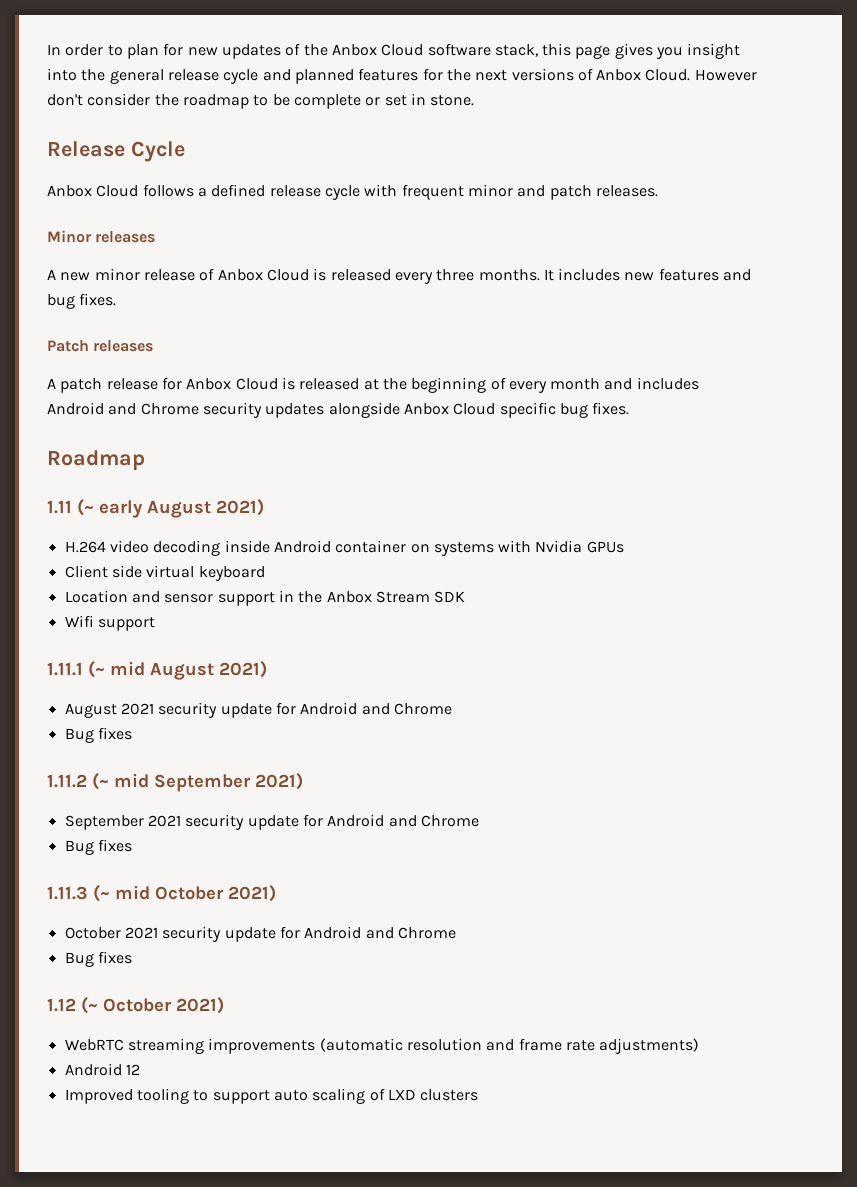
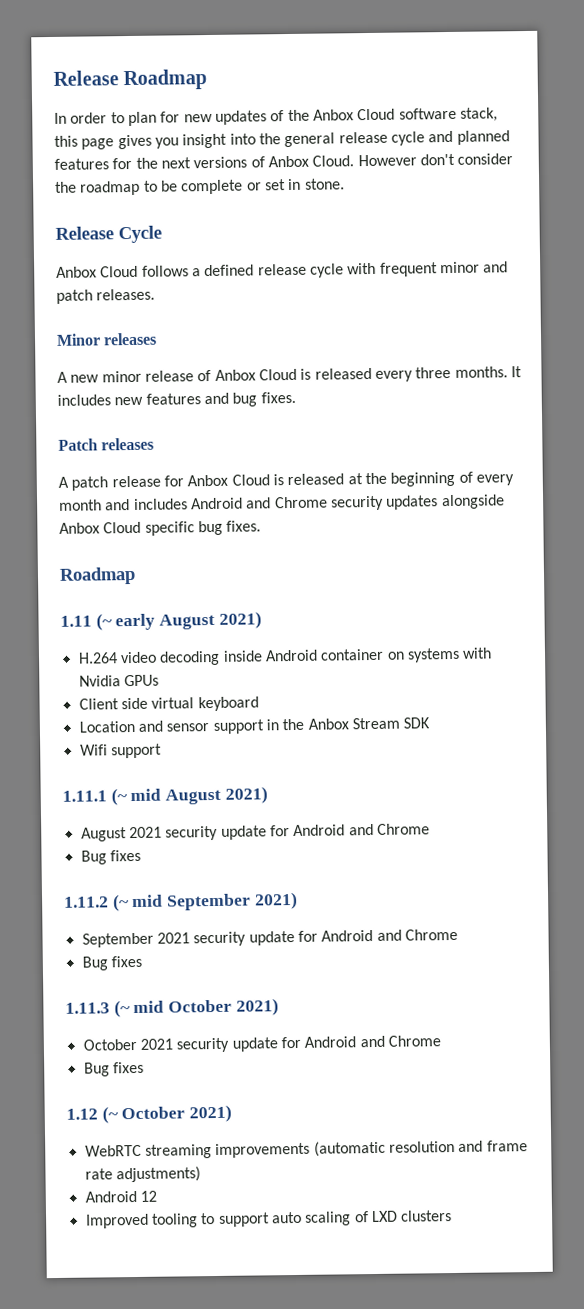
(47, 49) none -> [53,69,208,91] Release Roadmap //

